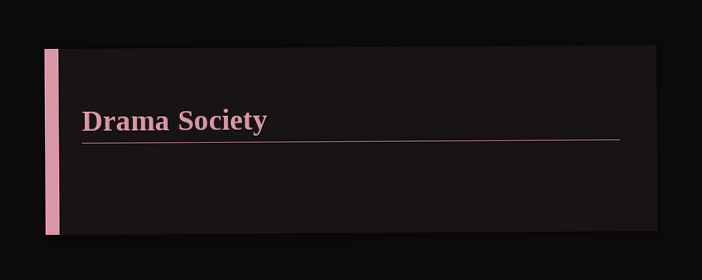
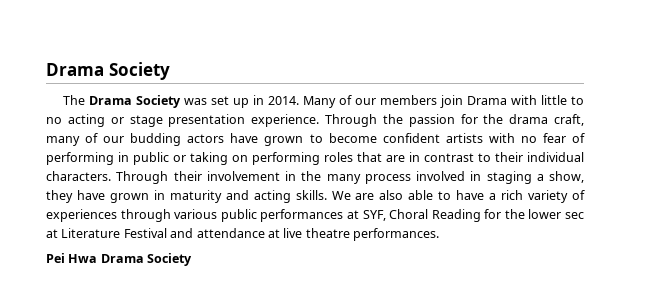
[81,108,268,137] Drama Society -> [46,62,170,80] [63,95,584,108] [46,114,584,127] [46,133,585,146] [46,152,584,165] [46,171,584,184] [46,190,585,203] [46,209,584,222] [46,228,439,241] [46,253,193,266] Drama Society // The Drama Society was set up in 2014. Many of our members join Drama with little to no acting or stage presentation experience. Through the passion for the drama craft, many of our budding actors have grown to become confident artists with no fear of performing in public or taking on performing roles that are in contrast to their individual characters. Through their involvement in the many process involved in staging a show, they have grown in maturity and acting skills. We are also able to have a rich variety of experiences through various public performances at SYF, Choral Reading for the lower sec at Literature Festival and attendance at live theatre performances. // Pei Hwa Drama Society

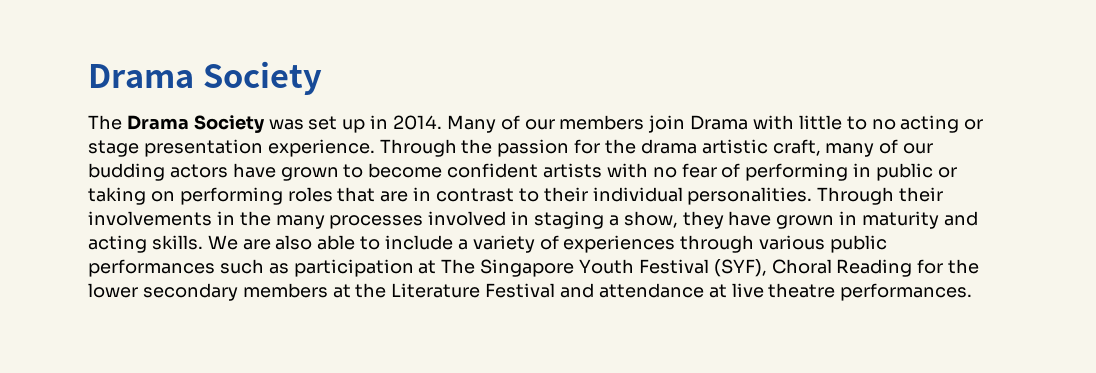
(549, 119) none -> [701,139,768,154] artistic
[46,171,111,181] characters. -> [687,187,813,205] personalities.
[206,171,280,181] involvement -> [88,211,212,226] involvements
[364,174,411,184] process -> [329,215,424,229] processes
[456,190,524,200] have a rich -> [385,235,468,250] include a
[346,210,386,221] at SYF, -> [219,259,767,277] such as participation at The Singapore Youth Festival (SYF),
[564,212,584,219] [46,229,58,238] sec at -> [142,283,387,301] secondary members at the
[46,253,193,266] // Pei Hwa Drama Society -> (973, 292) none

